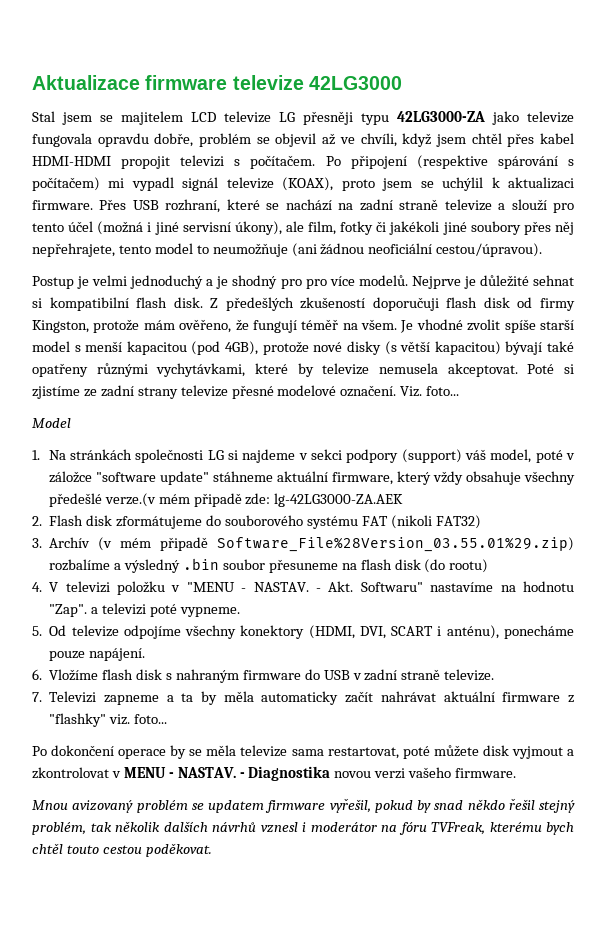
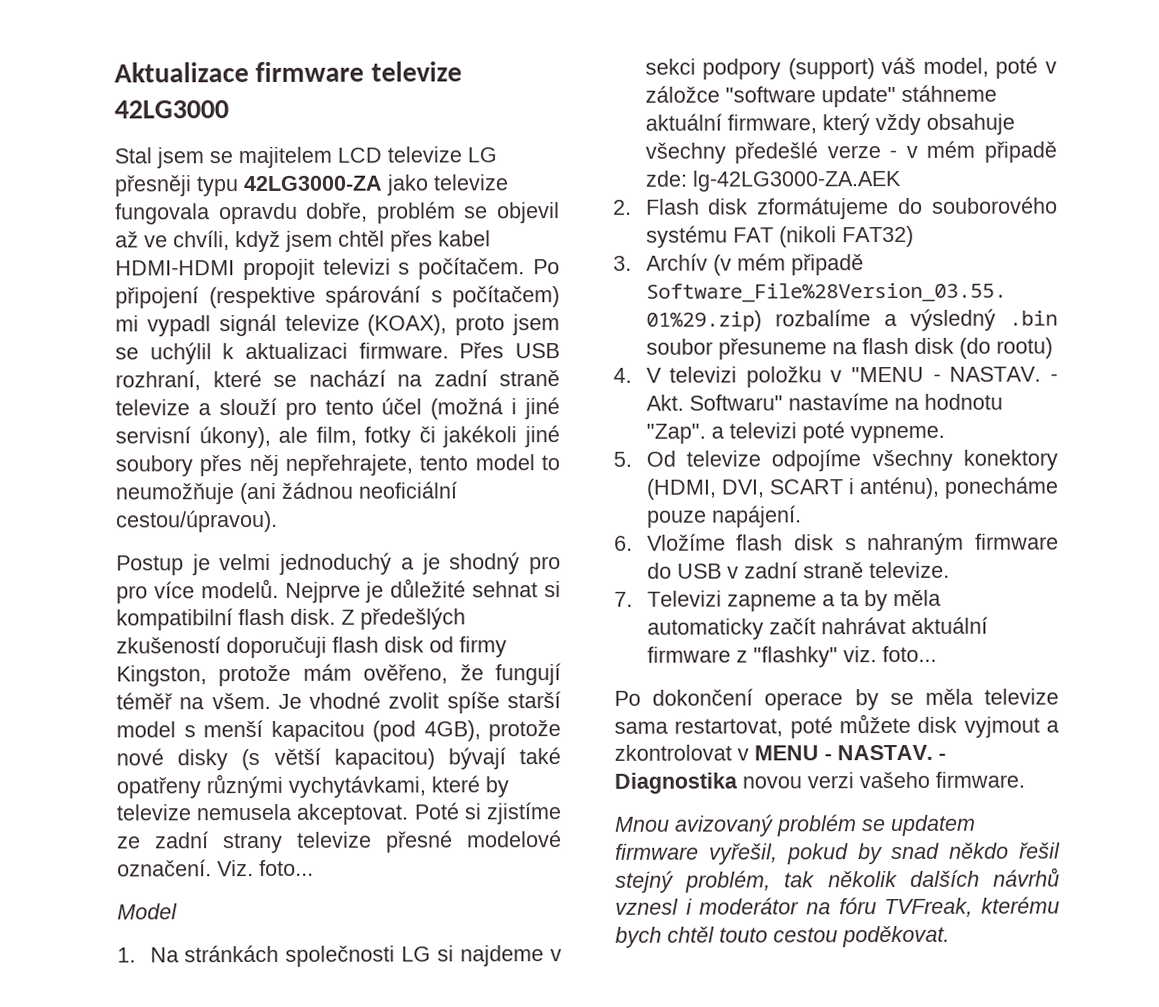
[104,493,156,507] verze.(v -> [826,145,918,159] verze - v

